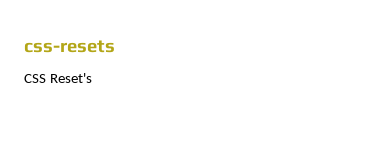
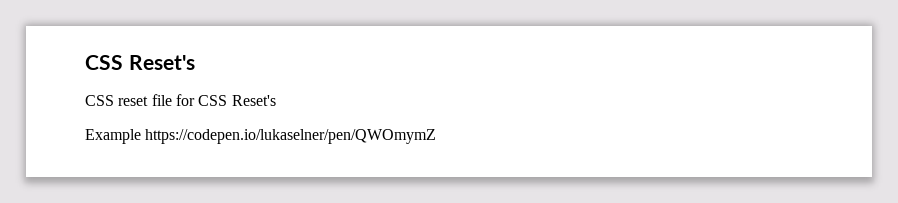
[24,40,115,53] [24,73,92,83] css-resets // CSS Reset's -> [85,55,195,70] [85,94,276,106] [85,129,437,144] CSS Reset's // CSS reset file for CSS Reset's // Example https://codepen.io/lukaselner/pen/QWOmymZ

